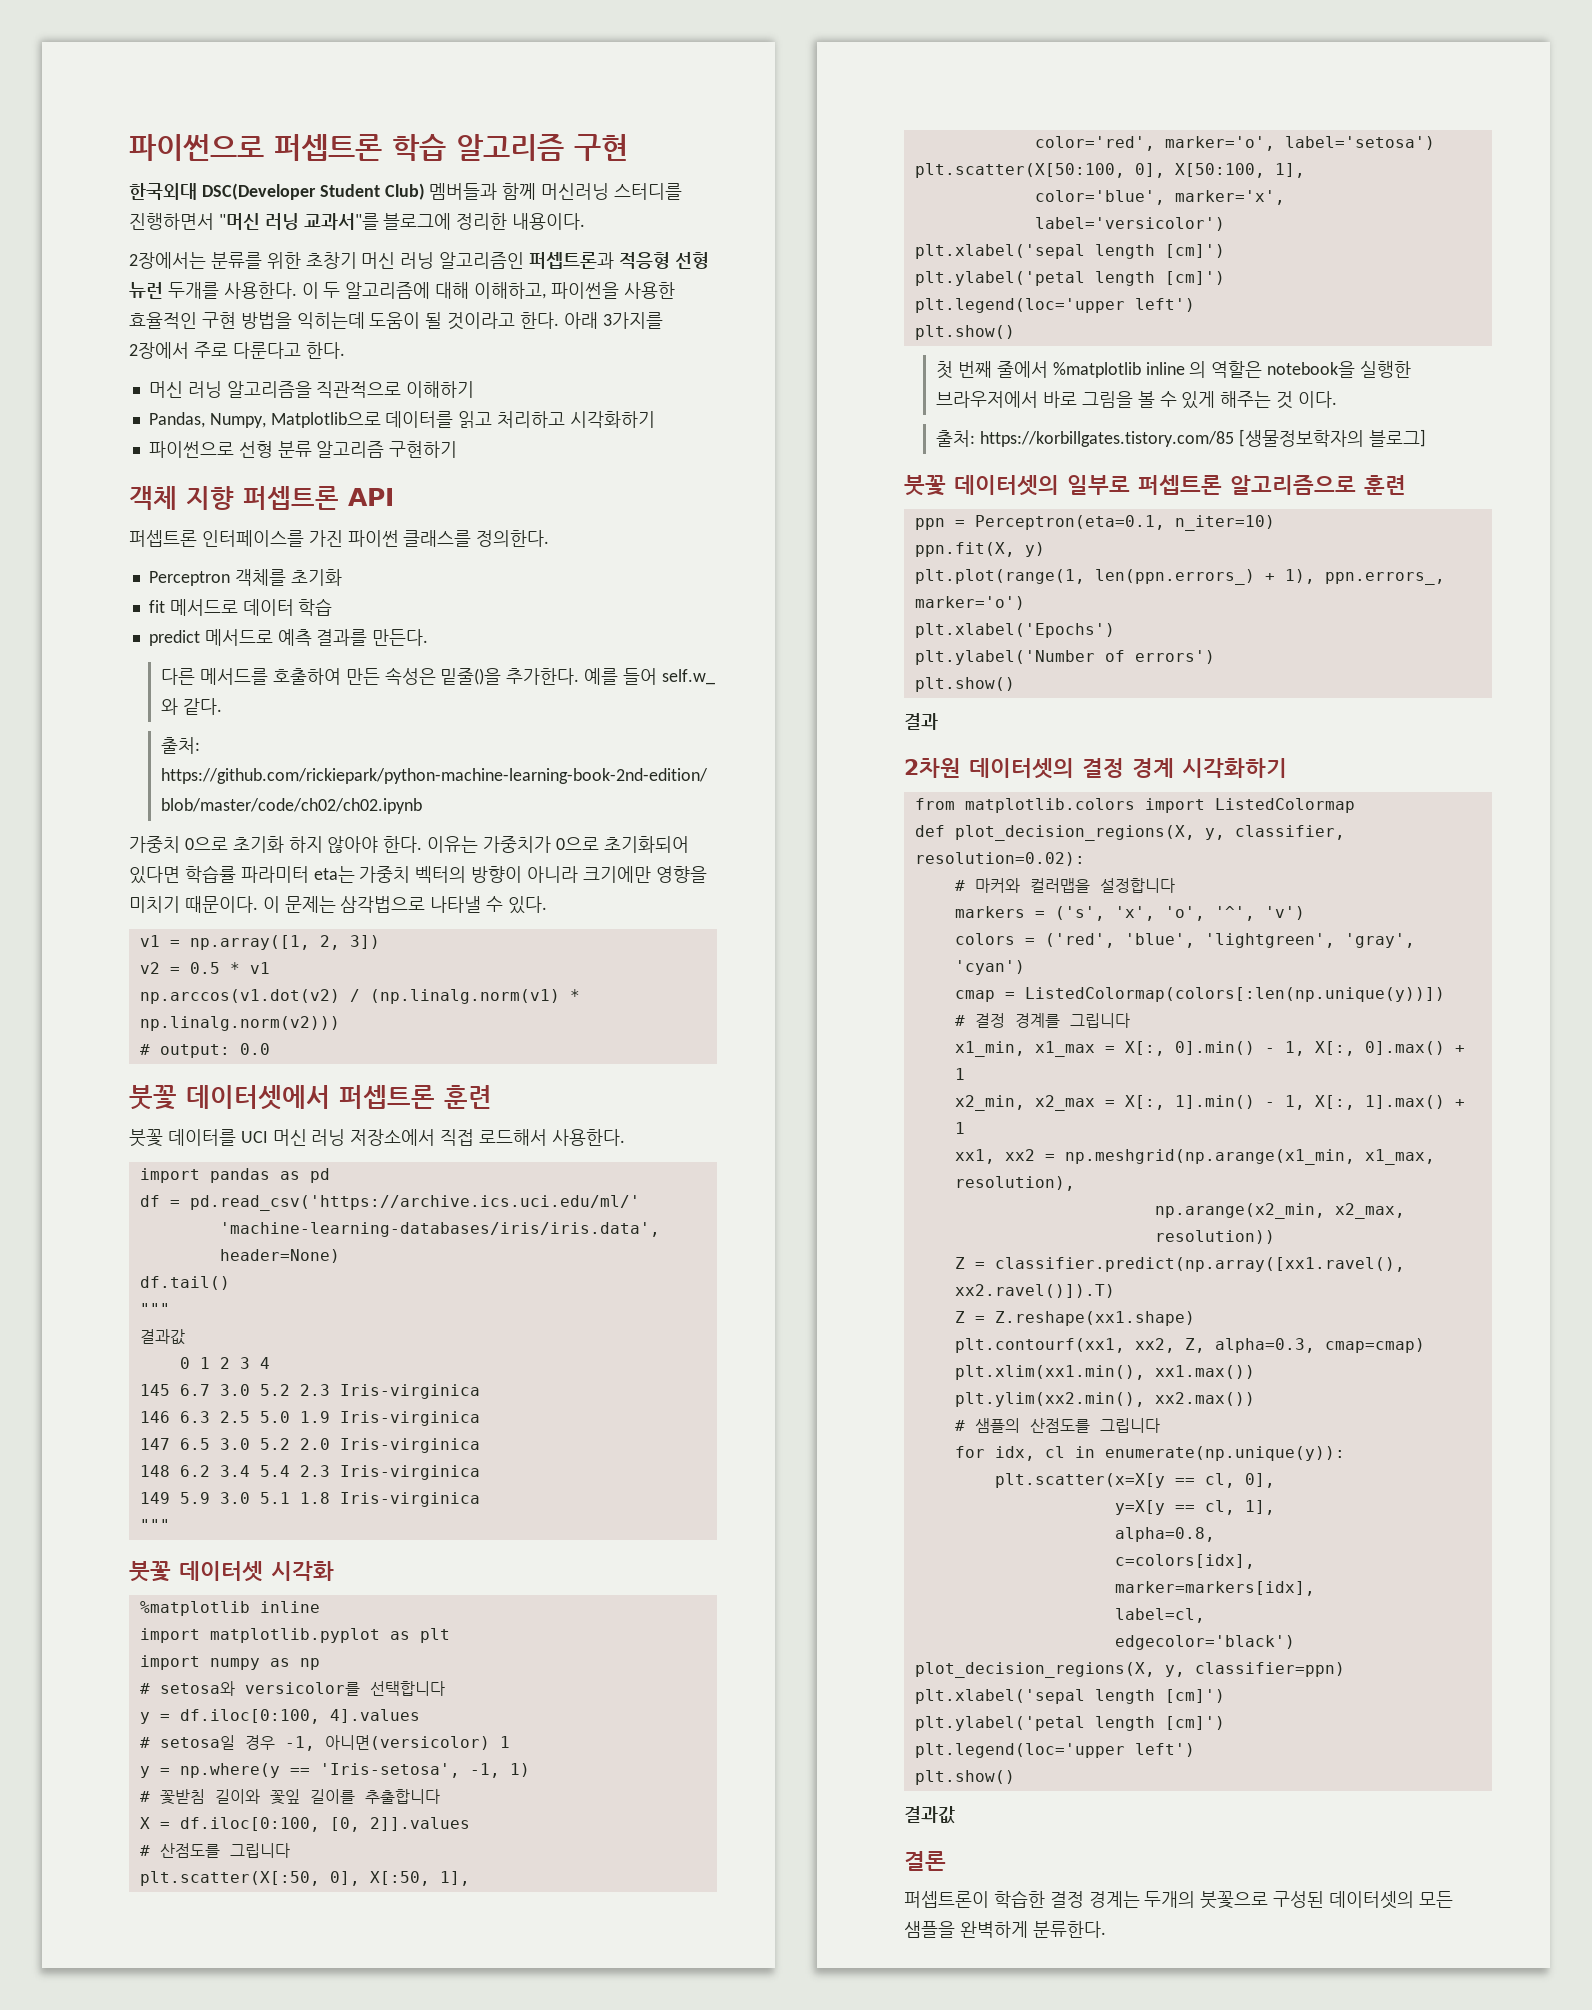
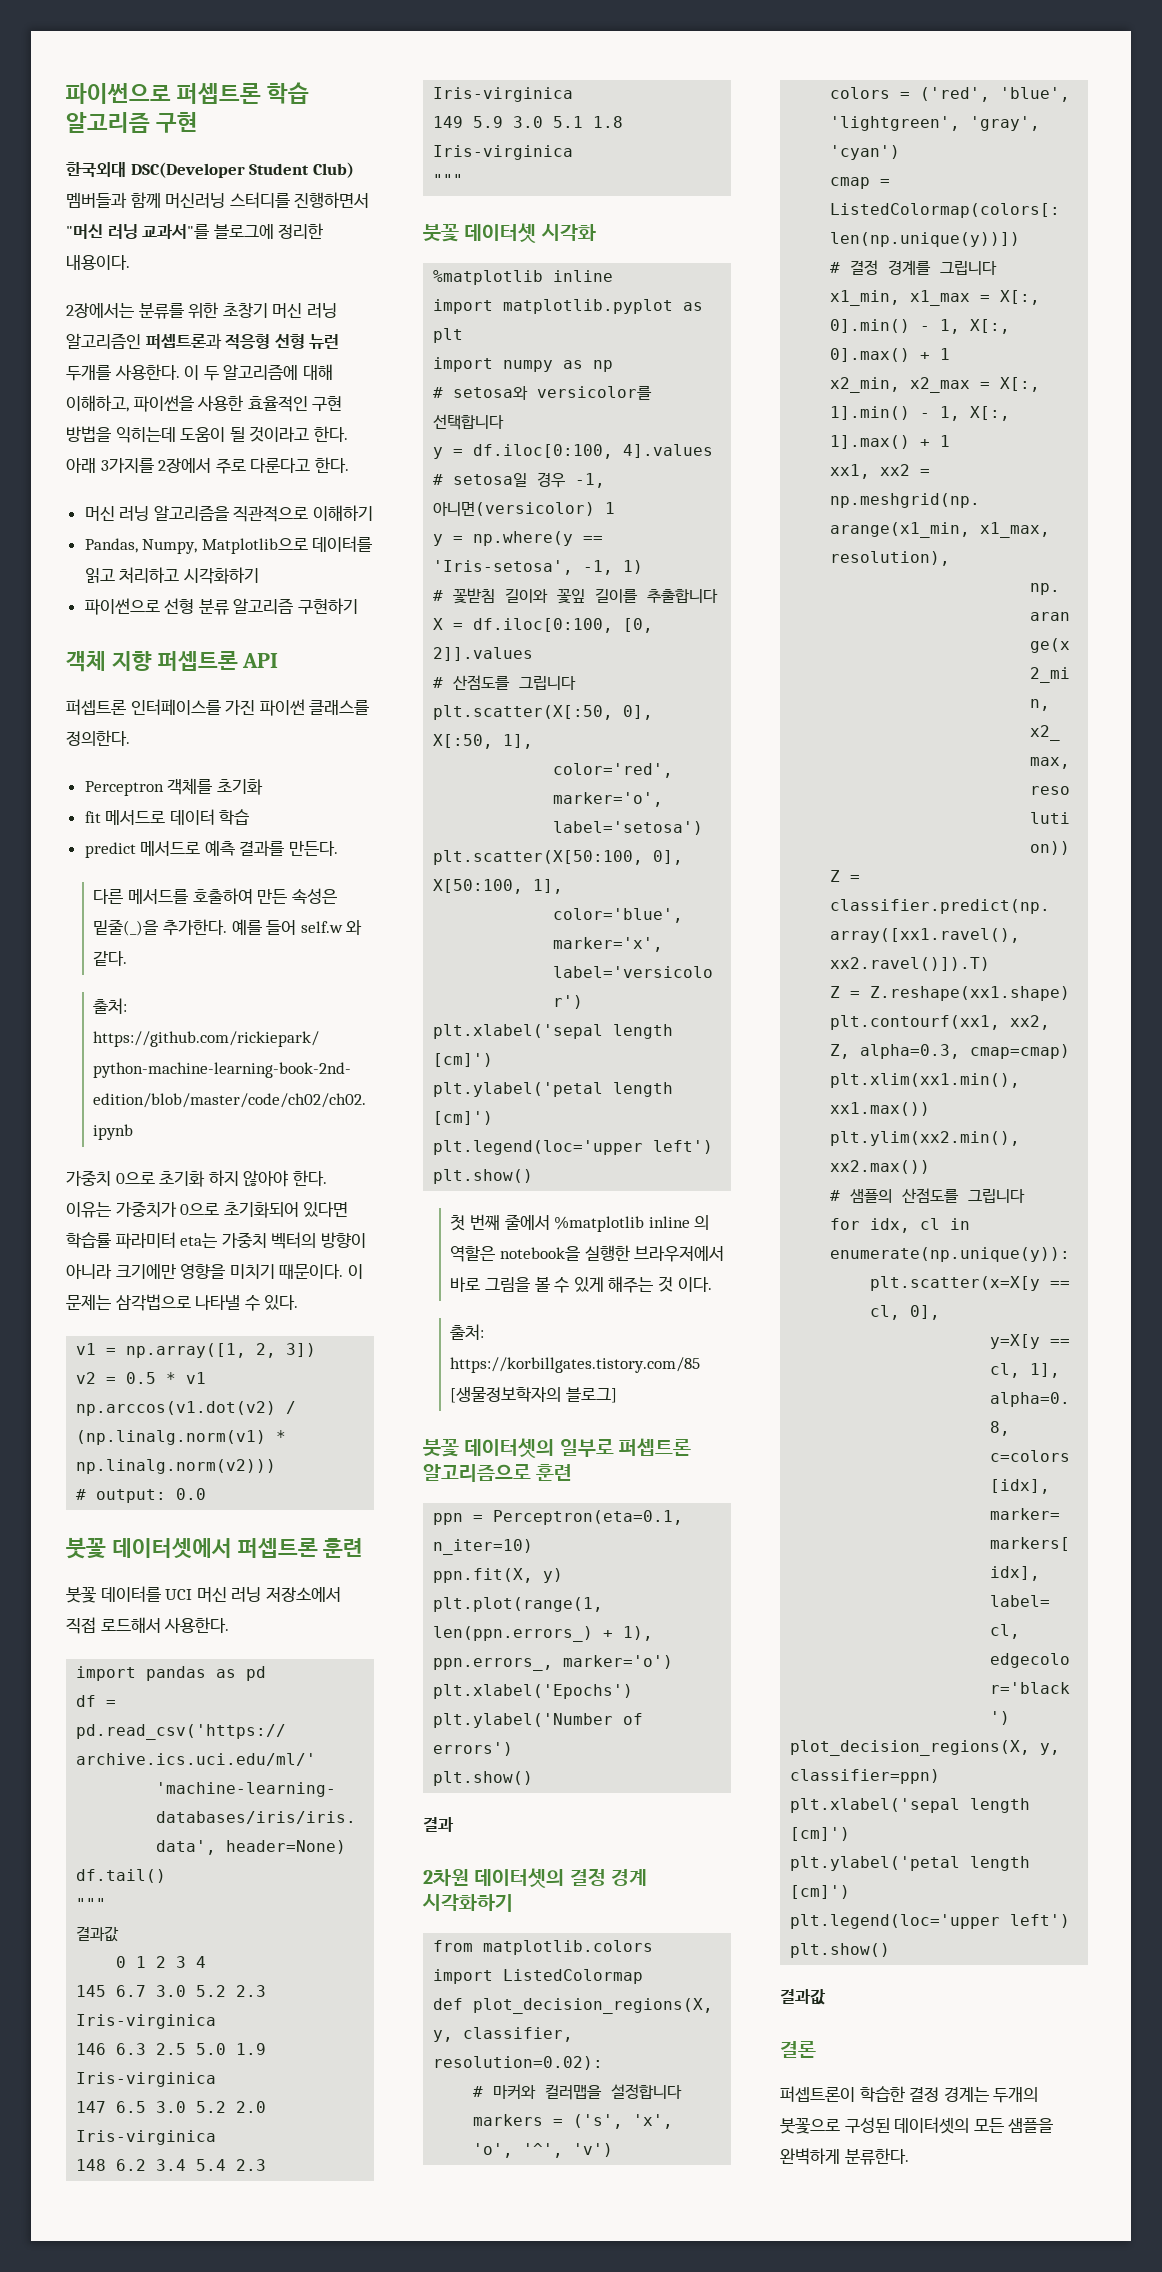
[440,668,502,685] 밑줄()을 -> [93,919,159,936] 밑줄(_)을
[661,669,715,685] self.w_ -> [300,921,343,933] self.w

